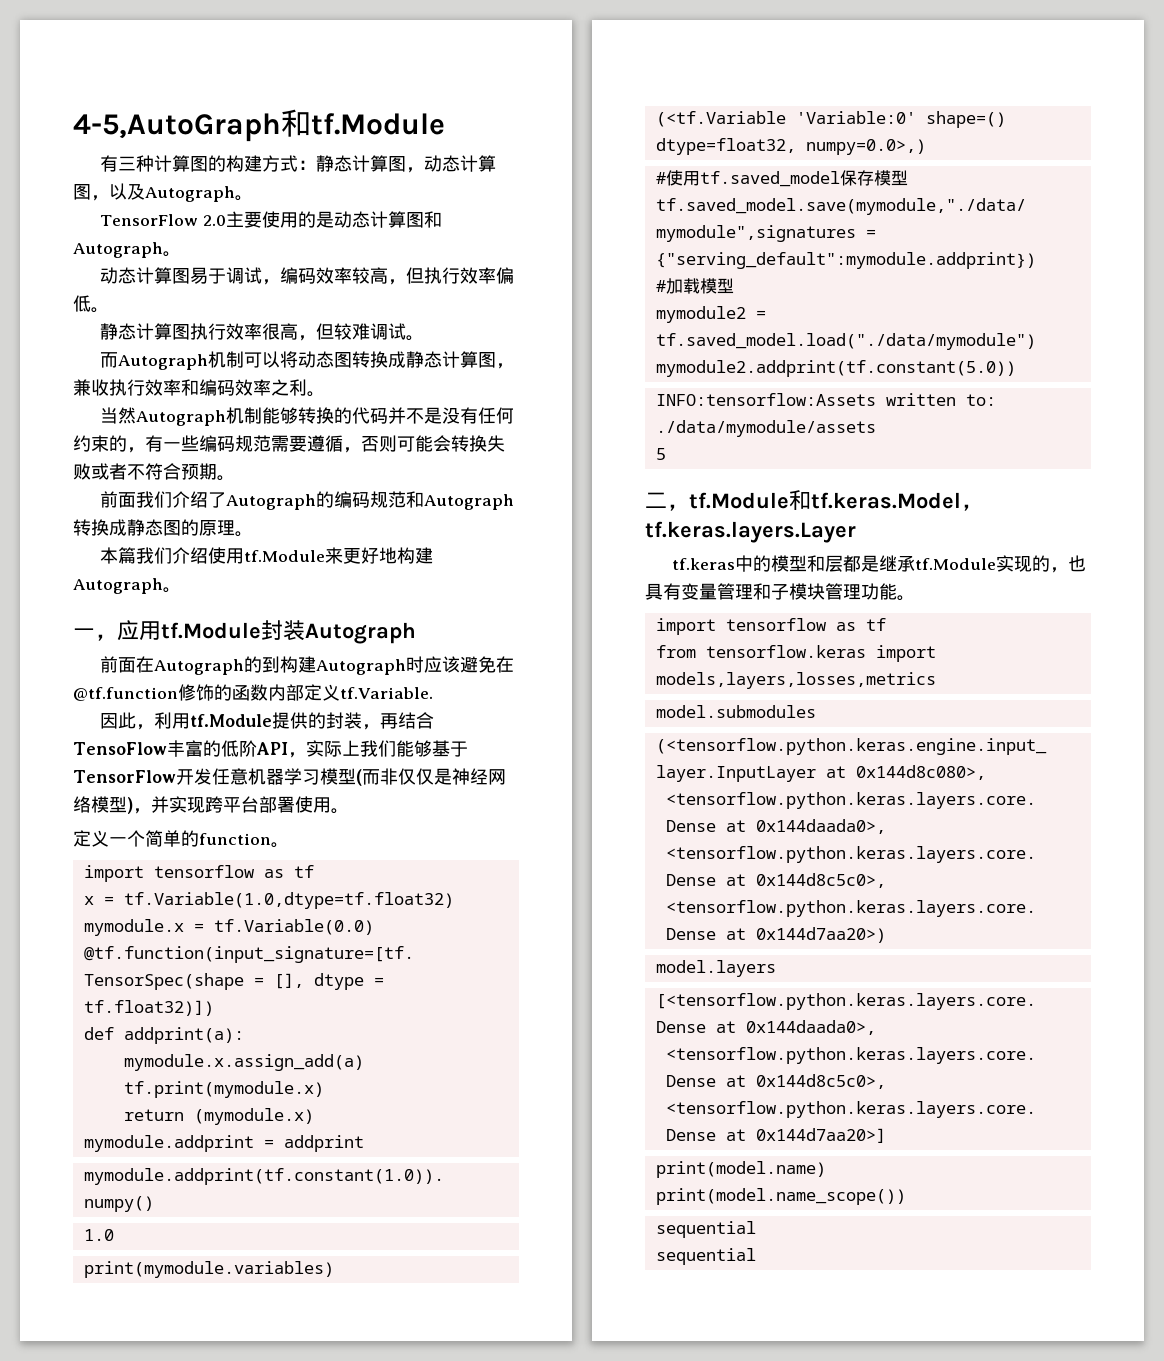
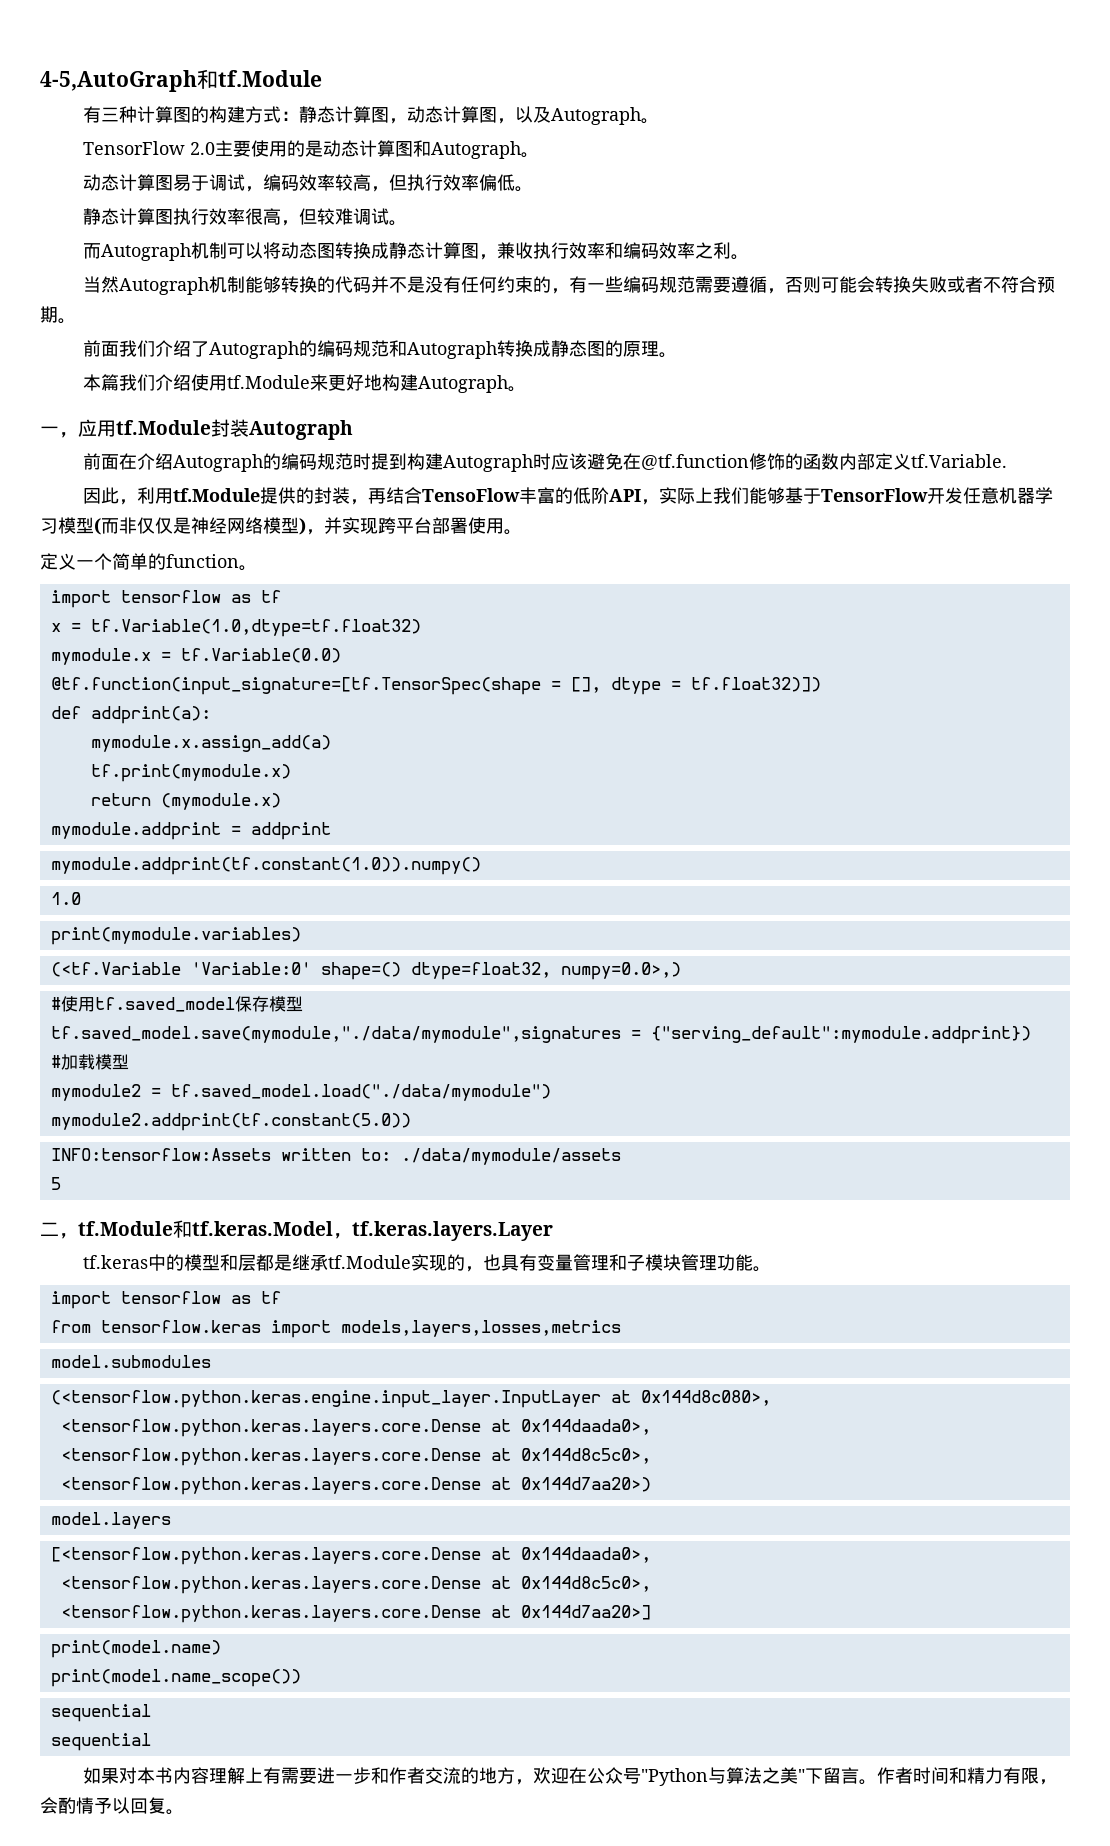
[153,656,262,675] Autograph的 -> [136,453,389,472] 介绍Autograph的编码规范时提
(756, 1256) none -> [82,1767,1057,1786] [40,1797,184,1815] // 如果对本书内容理解上有需要进一步和作者交流的地方，欢迎在公众号"Python与算法之美"下留言。作者时间和精力有限，会酌情予以回复。

